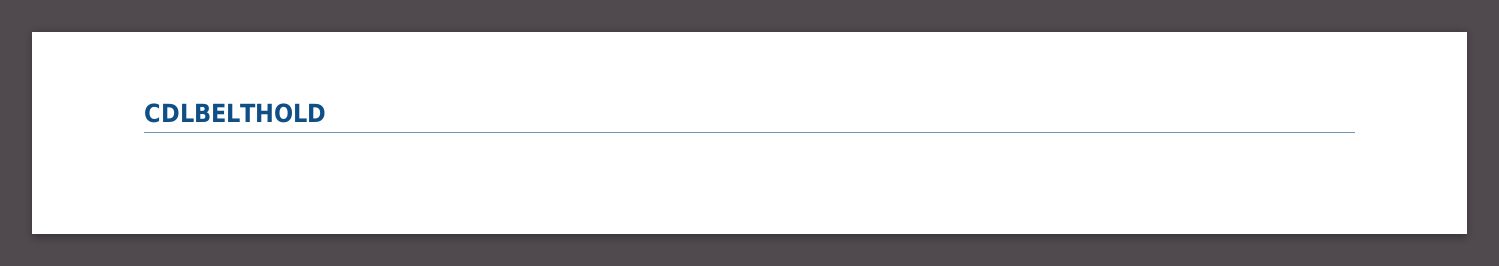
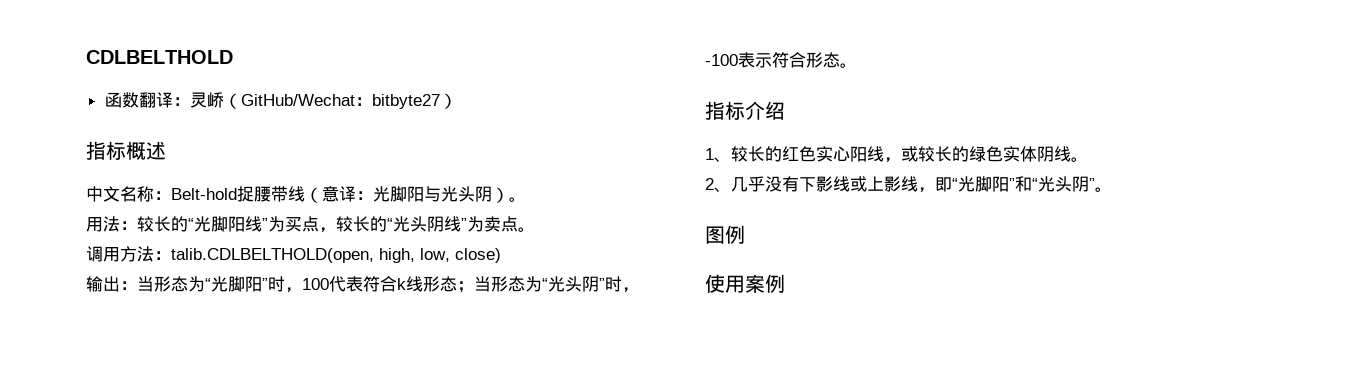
(326, 113) none -> [104,92,457,109] [86,141,166,160] [86,186,526,203] [86,216,535,233] [86,246,501,263] [86,276,639,293] [705,52,857,68] [705,101,785,120] [705,146,1088,163] [705,176,1112,193] [705,225,745,244] [705,274,785,293] // 函数翻译：灵峤（GitHub/Wechat：bitbyte27） // 指标概述 // 中文名称：Belt-hold捉腰带线（意译：光脚阳与光头阴）。 // 用法：较长的“光脚阳线”为买点，较长的“光头阴线”为卖点。 // 调用方法：talib.CDLBELTHOLD(open, high, low, close) // 输出：当形态为“光脚阳”时，100代表符合k线形态；当形态为“光头阴”时，-100表示符合形态。 // 指标介绍 // 1、较长的红色实心阳线，或较长的绿色实体阴线。 // 2、几乎没有下影线或上影线，即“光脚阳”和“光头阴”。 // 图例 // 使用案例

